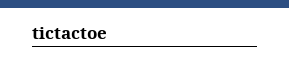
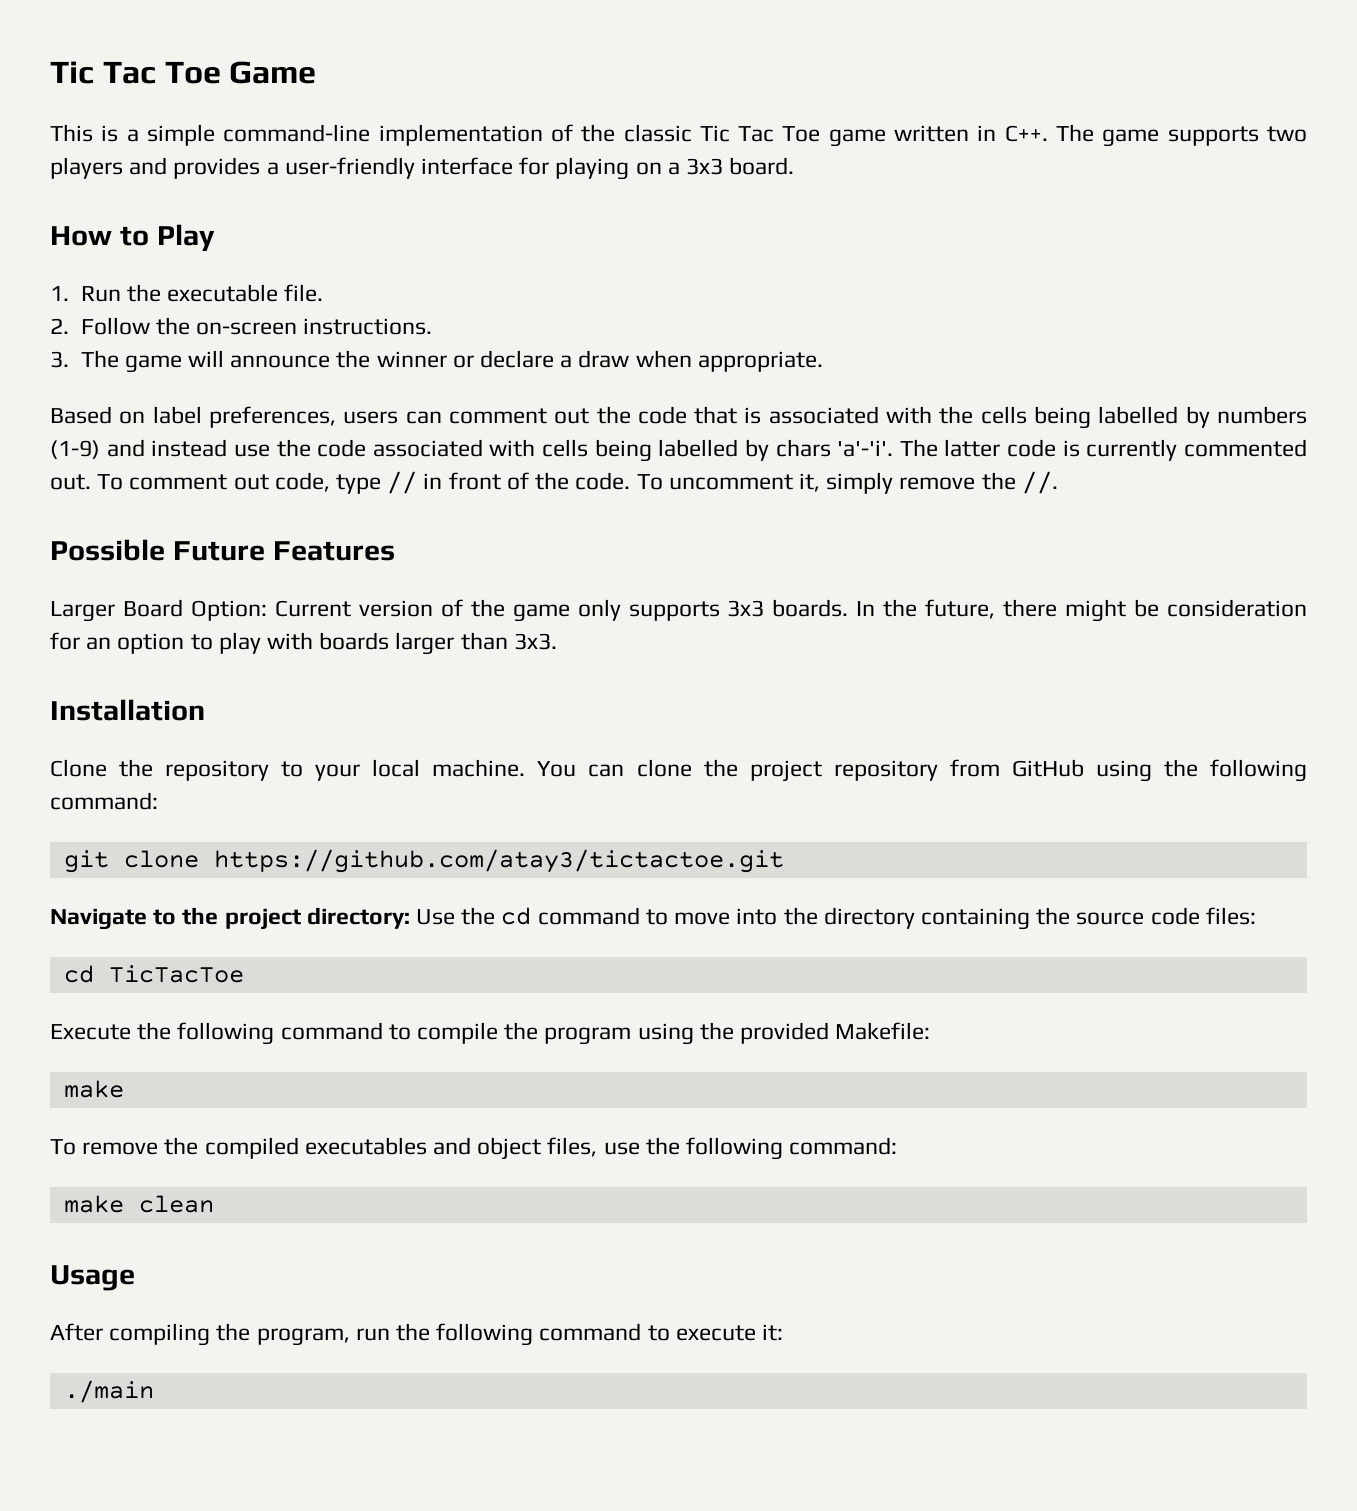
[32,27,107,39] tictactoe -> [50,61,317,84] [50,124,1307,147] [50,157,795,180] [50,224,215,252] [50,284,324,302] [50,317,433,335] [50,350,823,373] [50,406,1307,429] [50,439,1307,462] [50,471,1058,494] [50,539,395,561] [50,599,1307,622] [50,632,557,655] [50,699,205,721] [50,759,1307,782] [50,792,158,810] [63,849,784,873] [50,907,1256,930] [63,965,244,983] [50,1022,931,1045] [63,1080,124,1098] [50,1137,898,1160] [63,1195,214,1213] [50,1265,135,1291] [50,1323,784,1346] [63,1380,154,1403] Tic Tac Toe Game // This is a simple command-line implementation of the classic Tic Tac Toe game written in C++. The game supports two players and provides a user-friendly interface for playing on a 3x3 board. // How to Play // 1. Run the executable file. // 2. Follow the on-screen instructions. // 3. The game will announce the winner or declare a draw when appropriate. // Based on label preferences, users can comment out the code that is associated with the cells being labelled by numbers (1-9) and instead use the code associated with cells being labelled by chars 'a'-'i'. The latter code is currently commented out. To comment out code, type // in front of the code. To uncomment it, simply remove the //. // Possible Future Features // Larger Board Option: Current version of the game only supports 3x3 boards. In the future, there might be consideration for an option to play with boards larger than 3x3. // Installation // Clone the repository to your local machine. You can clone the project repository from GitHub using the following command: // git clone https://github.com/atay3/tictactoe.git // Navigate to the project directory: Use the cd command to move into the directory containing the source code files: // cd TicTacToe // Execute the following command to compile the program using the provided Makefile: // make // To remove the compiled executables and object files, use the following command: // make clean // Usage // After compiling the program, run the following command to execute it: // ./main

